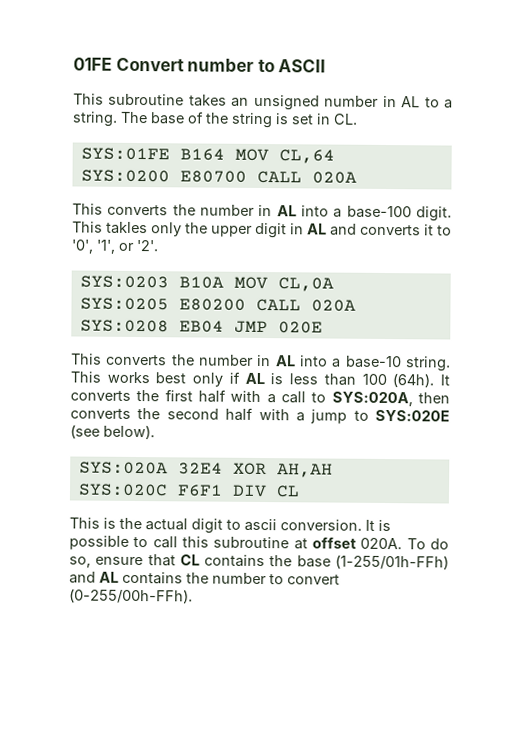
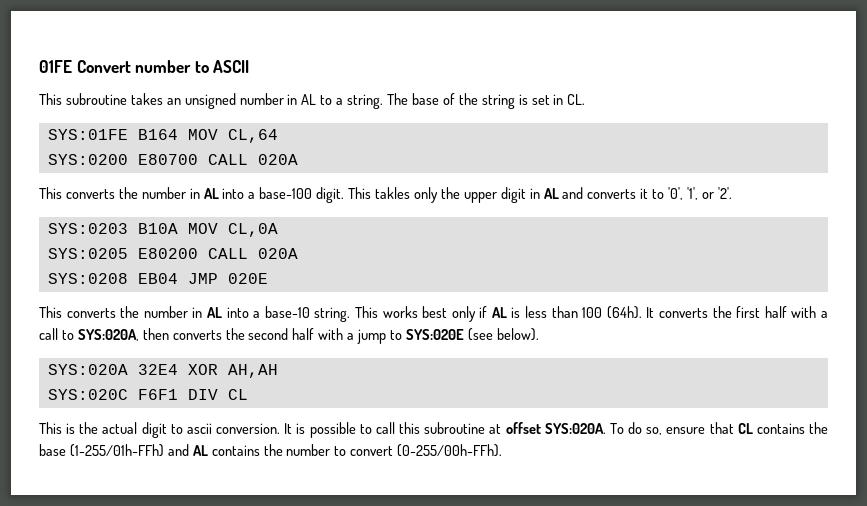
[360,537,403,550] 020A. -> [544,423,606,434] SYS:020A.

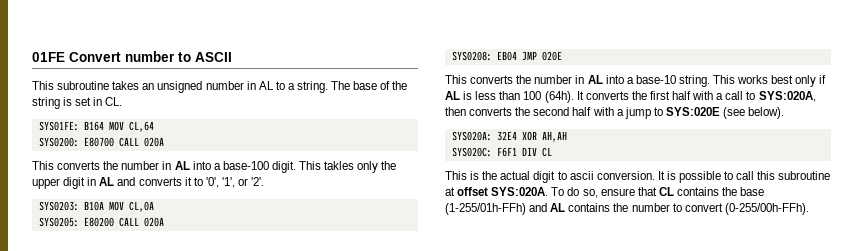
[47,129,128,140] SYS:01FE -> [38,121,79,131] SYS01FE:
[47,154,128,165] SYS:0200 -> [38,137,79,147] SYS0200:
[47,223,128,234] SYS:0203 -> [38,201,79,211] SYS0203:
[47,248,128,259] SYS:0205 -> [38,217,79,227] SYS0205:
[47,273,128,284] SYS:0208 -> [451,51,492,61] SYS0208:
[47,364,128,375] SYS:020A -> [451,131,492,141] SYS020A:
[47,389,128,400] SYS:020C -> [451,147,492,157] SYS020C:

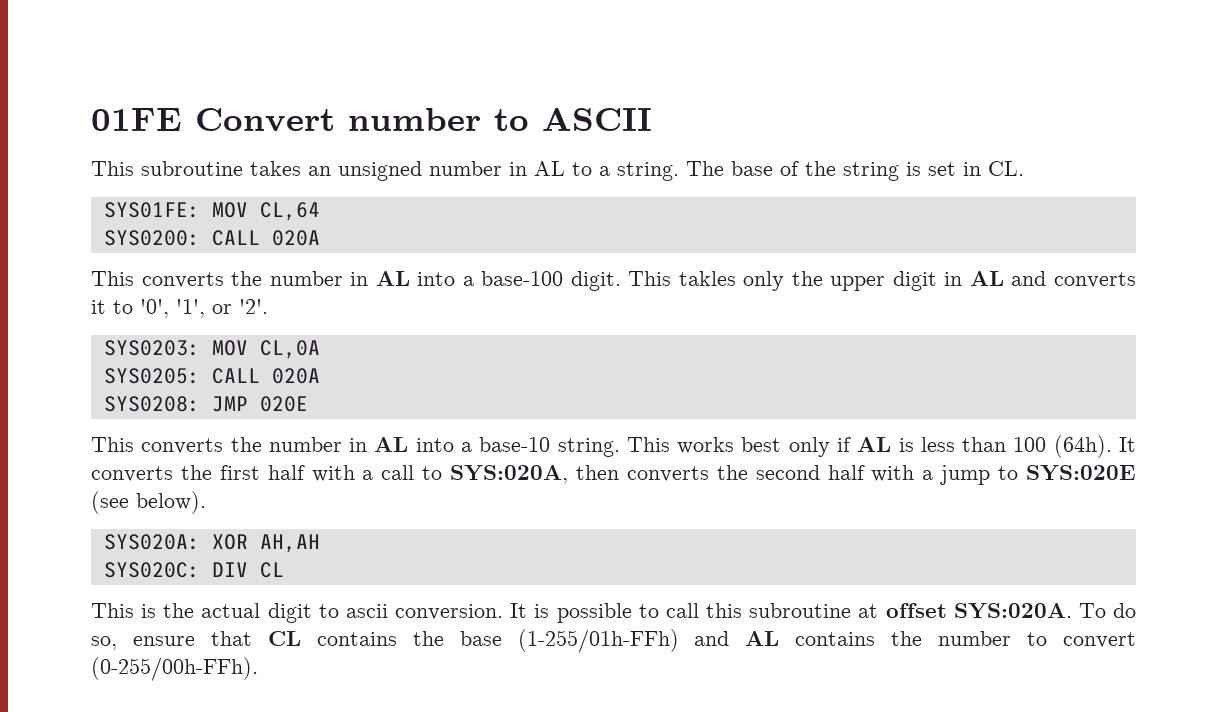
[83,121,104,131] B164 -> (200, 210) none
[83,137,114,147] E80700 -> (200, 238) none
[83,201,104,211] B10A -> (200, 348) none
[83,217,114,227] E80200 -> (200, 376) none
[496,51,517,61] EB04 -> (200, 404) none
[496,131,517,141] 32E4 -> (200, 542) none
[496,147,517,157] F6F1 -> (200, 570) none

